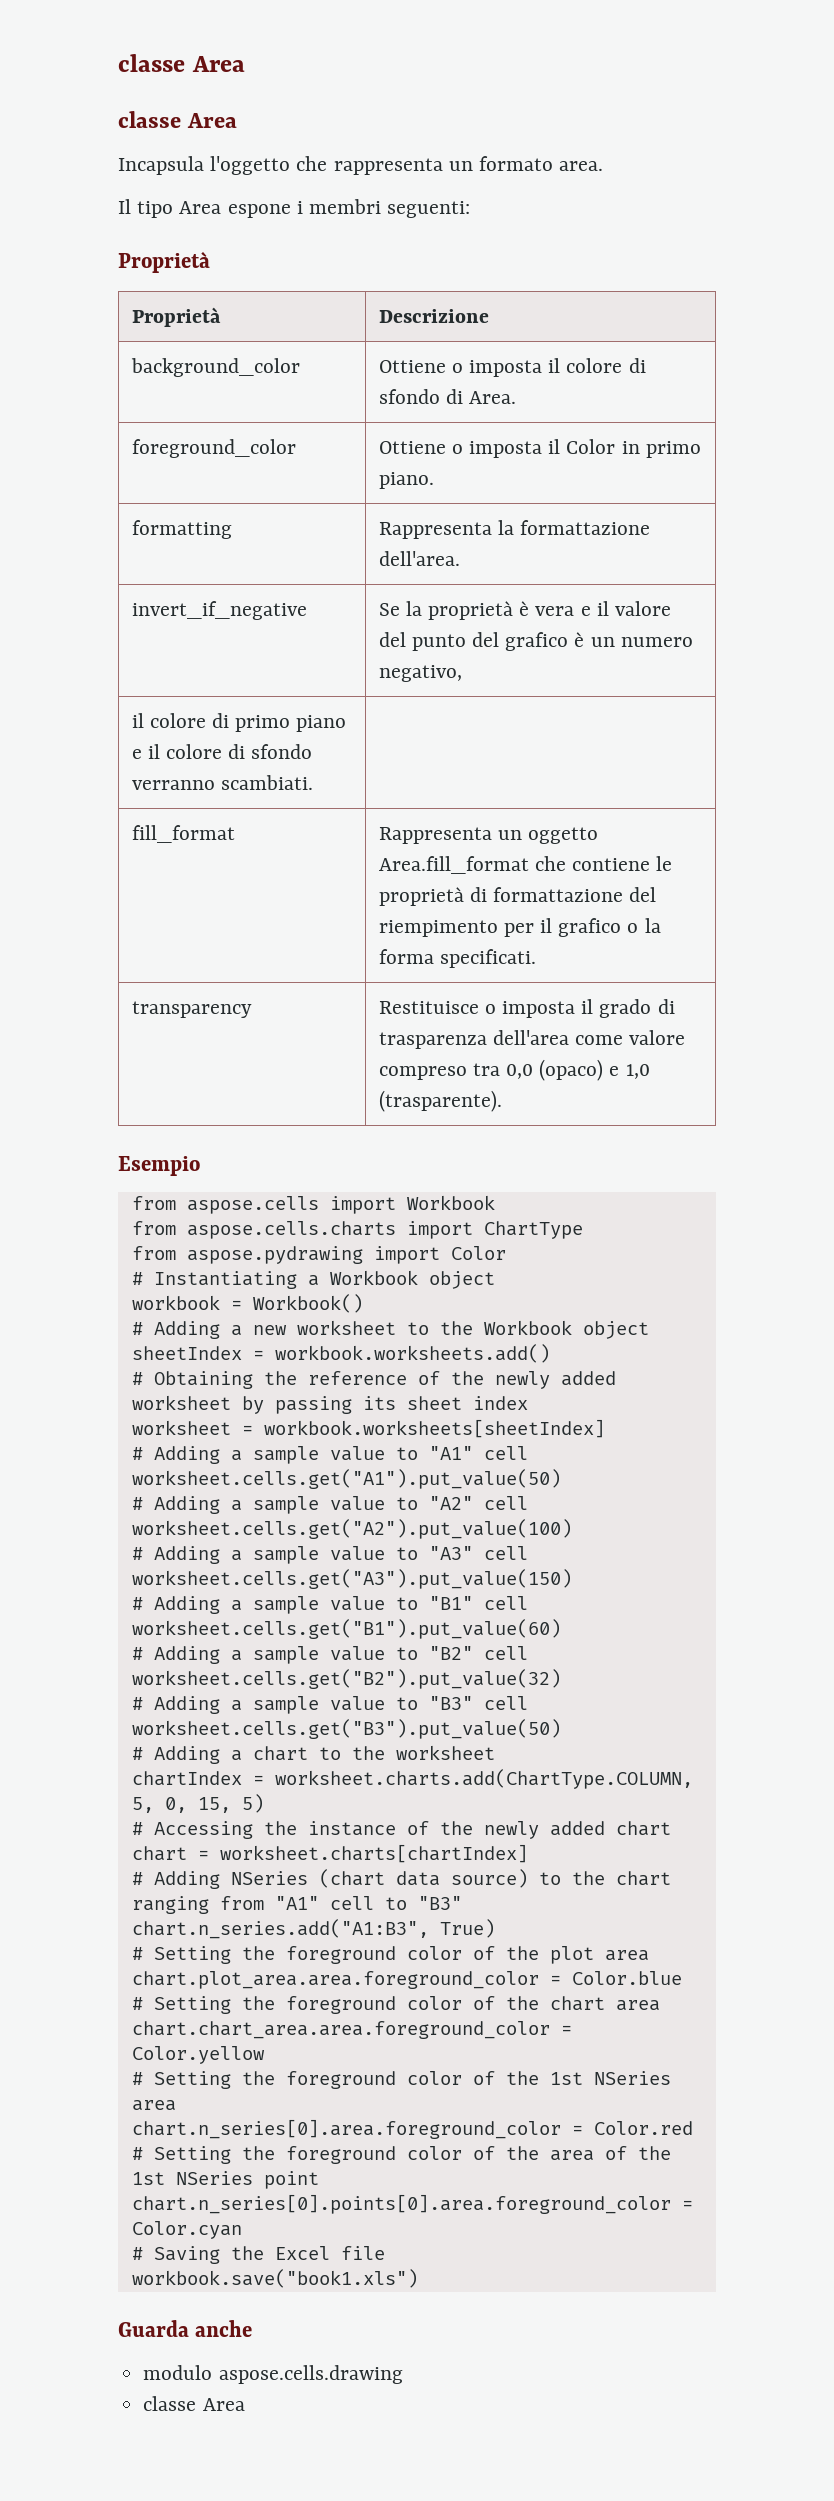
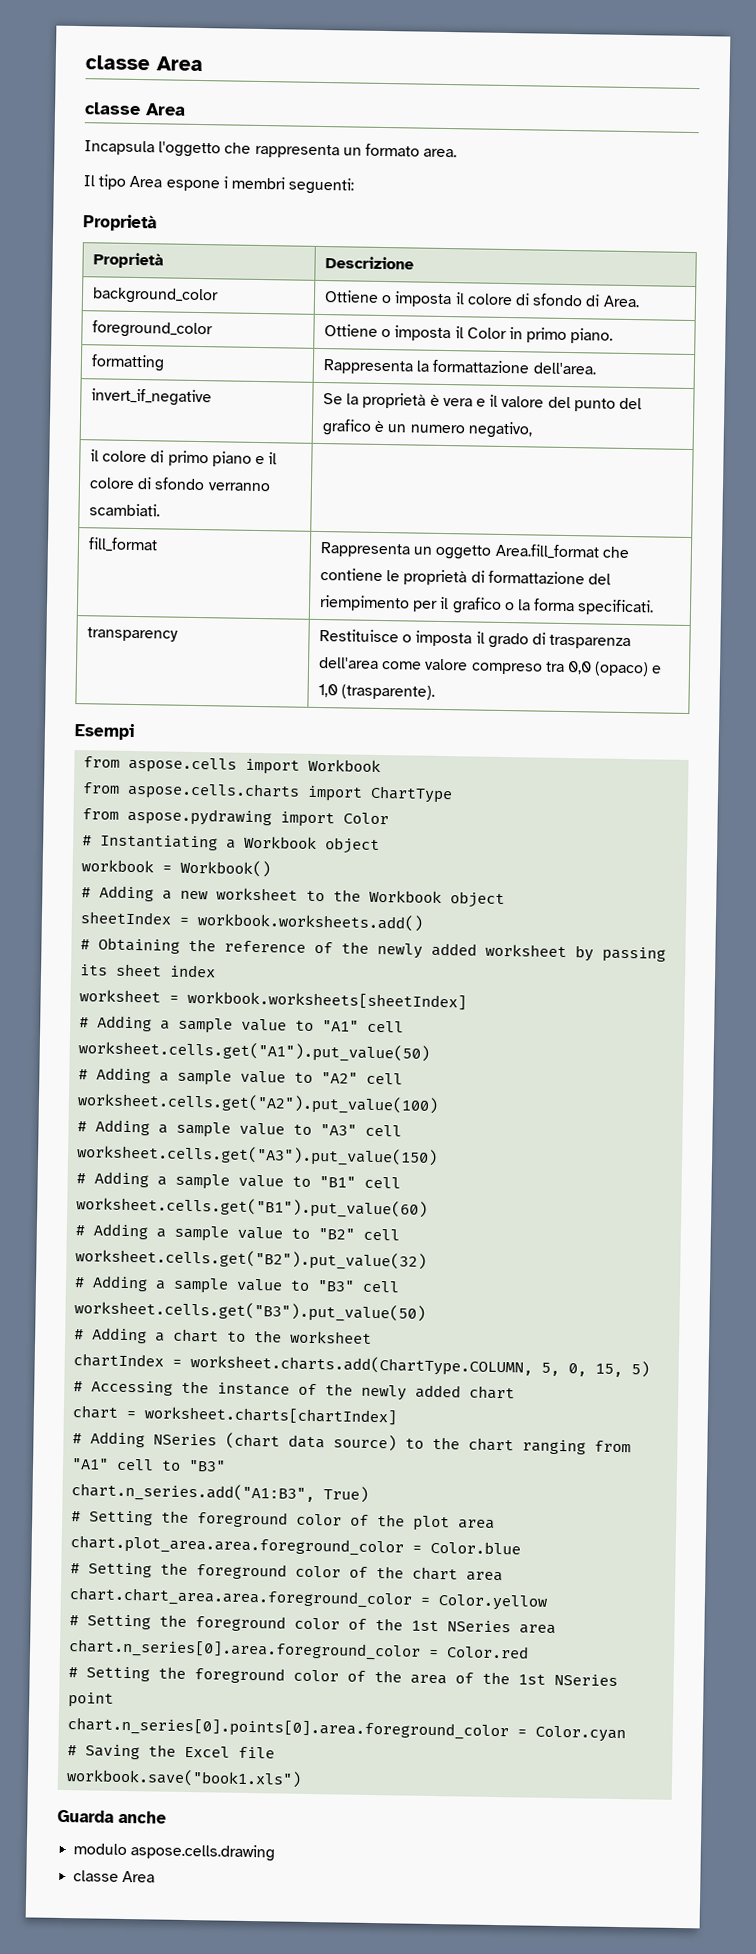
[118,1156,200,1176] Esempio -> [74,723,135,741] Esempi

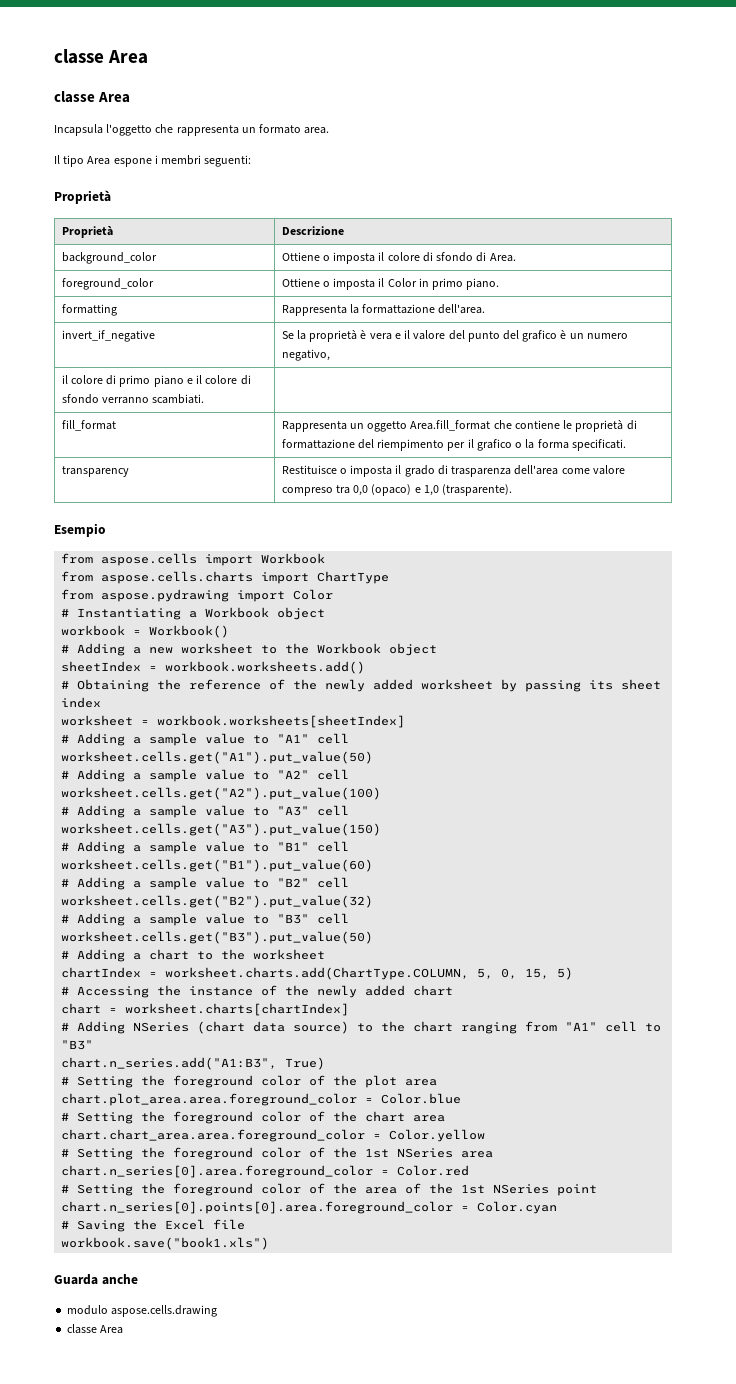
[74,723,135,741] Esempi -> [54,523,106,537] Esempio

